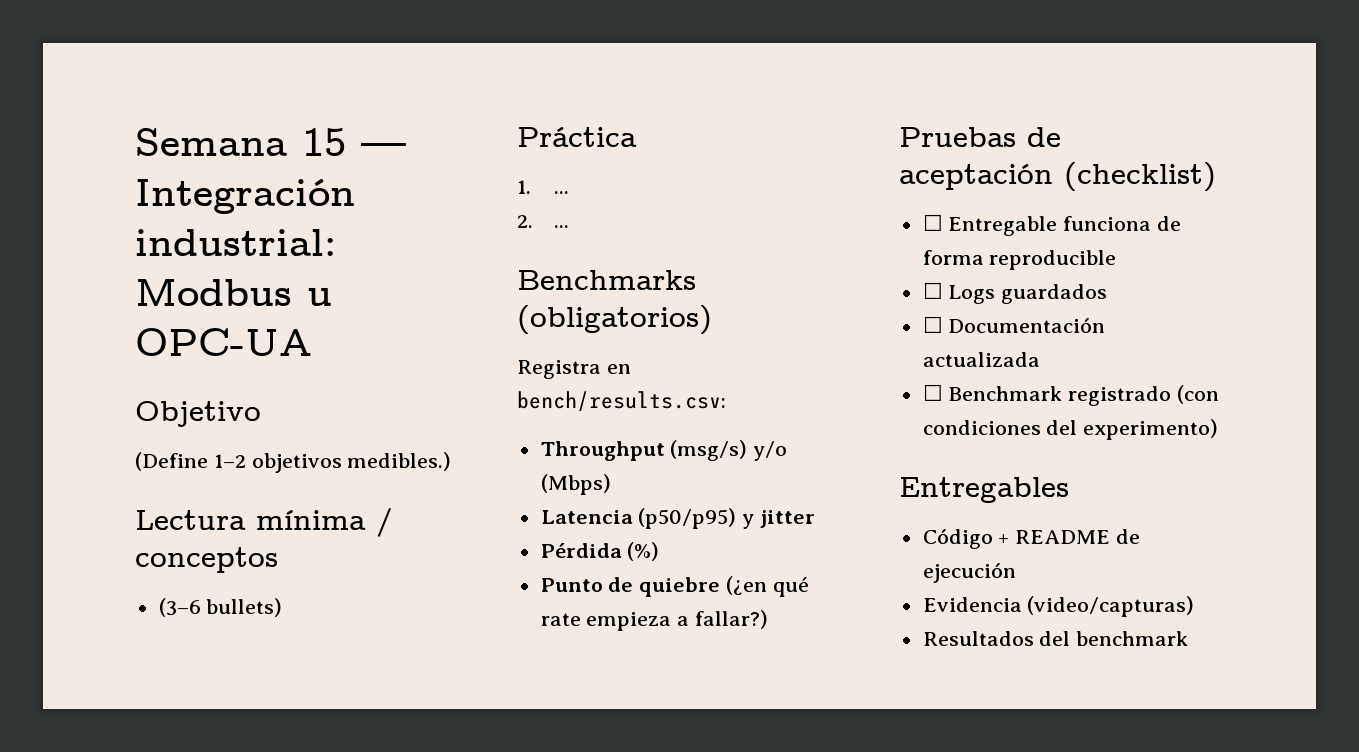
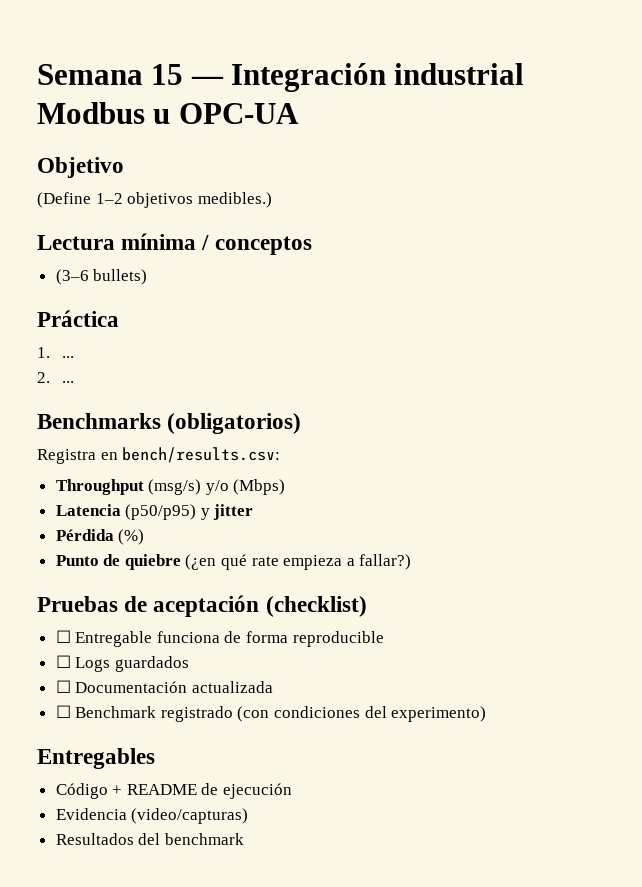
[135,229,336,256] industrial: -> [394,63,525,85] industrial

